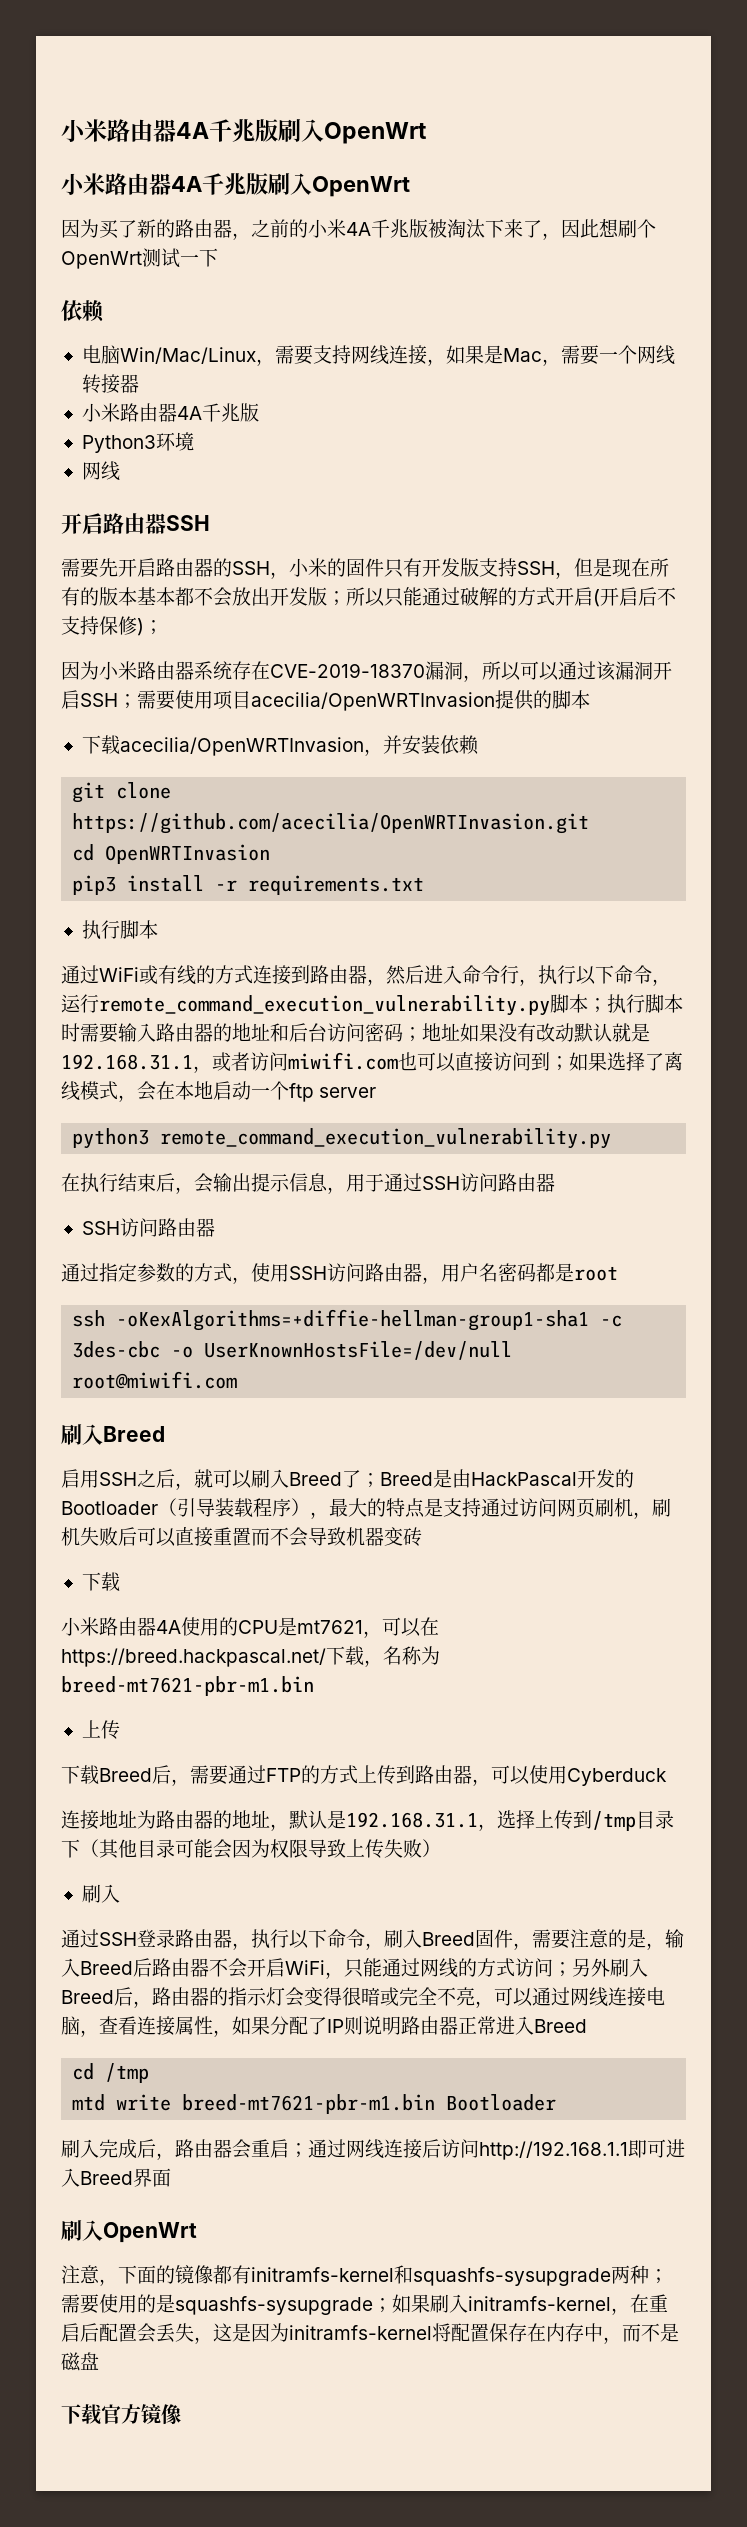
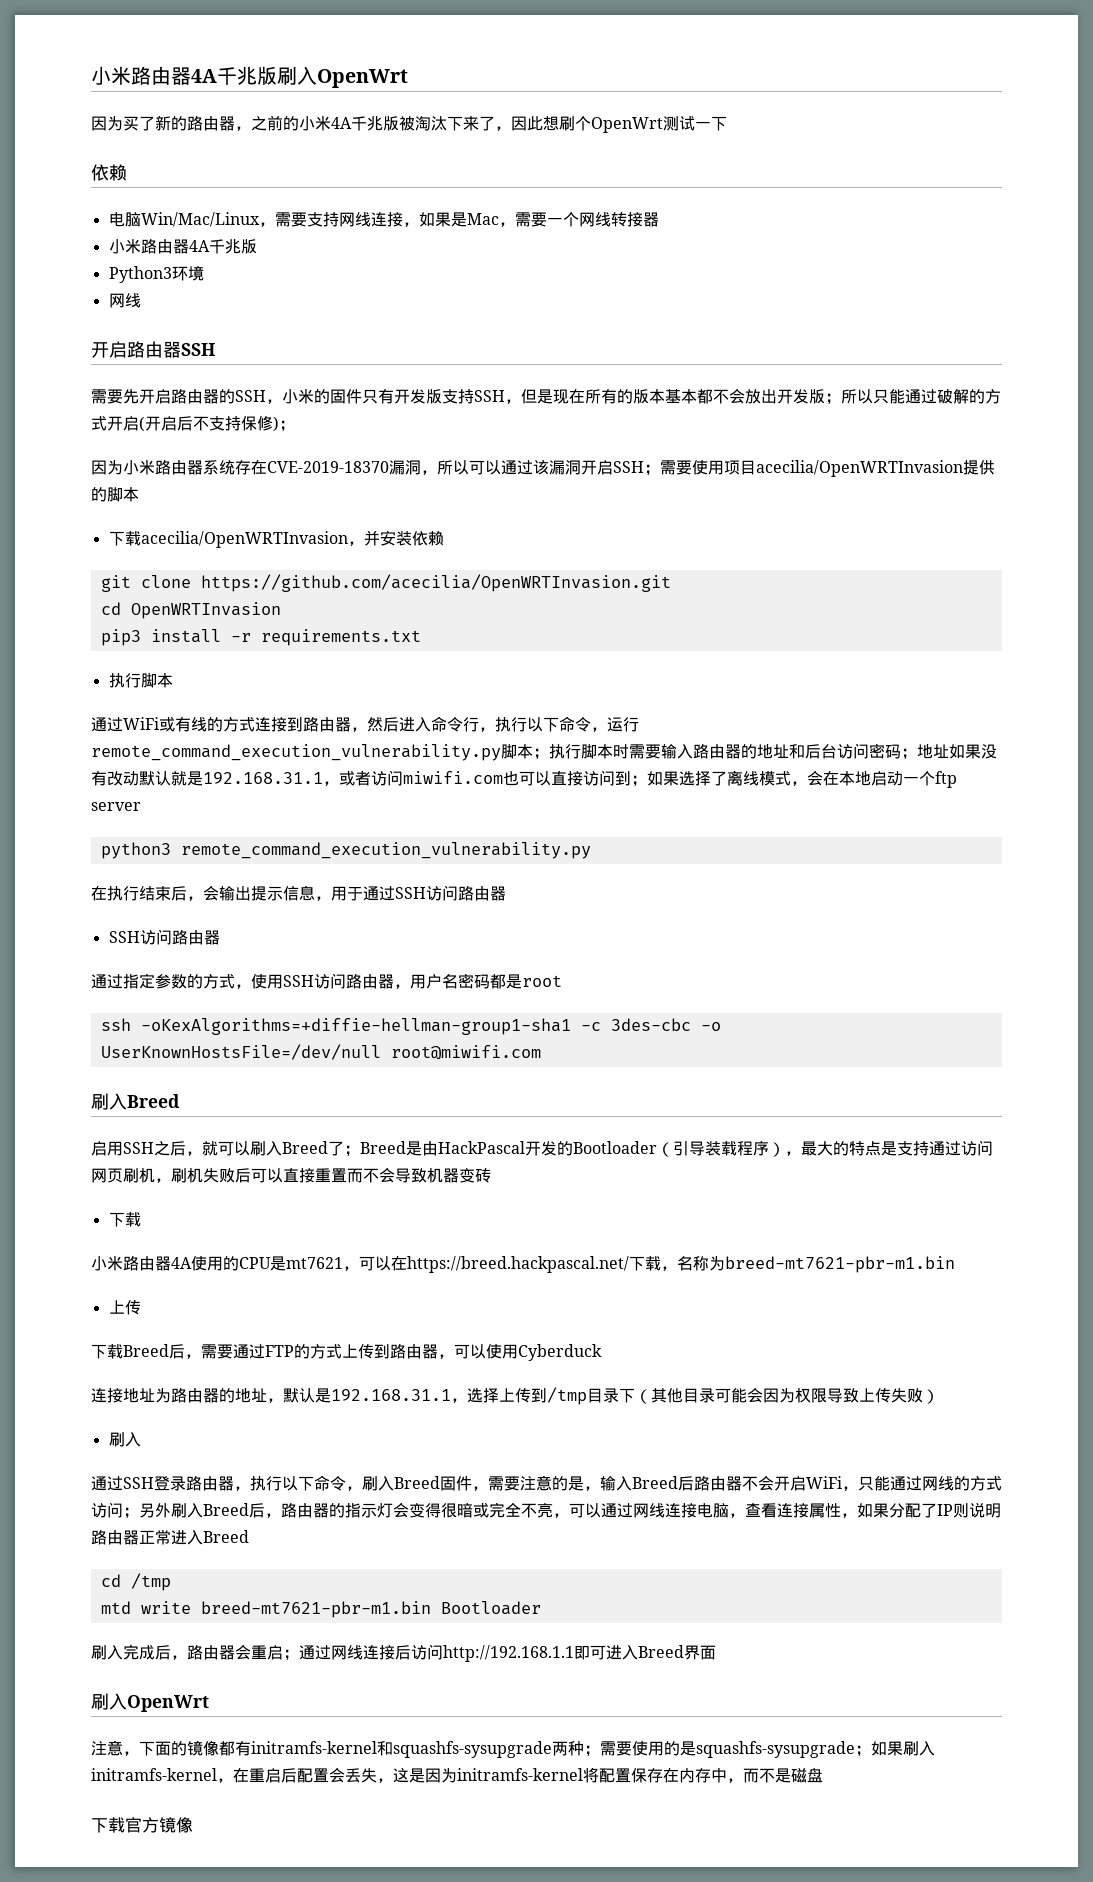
[61,119,427,144] [61,173,410,197] 小米路由器4A千兆版刷入OpenWrt // 小米路由器4A千兆版刷入OpenWrt -> [91,66,408,88] 小米路由器4A千兆版刷入OpenWrt

